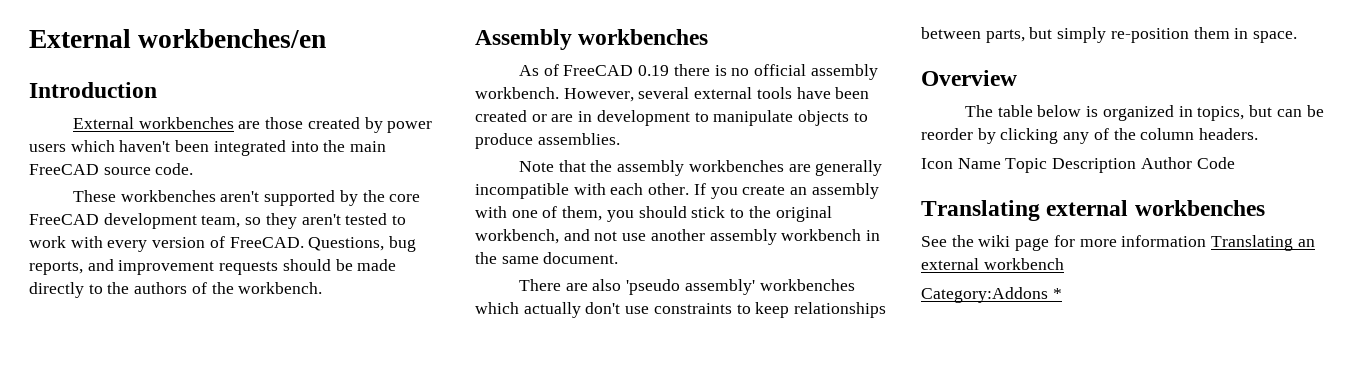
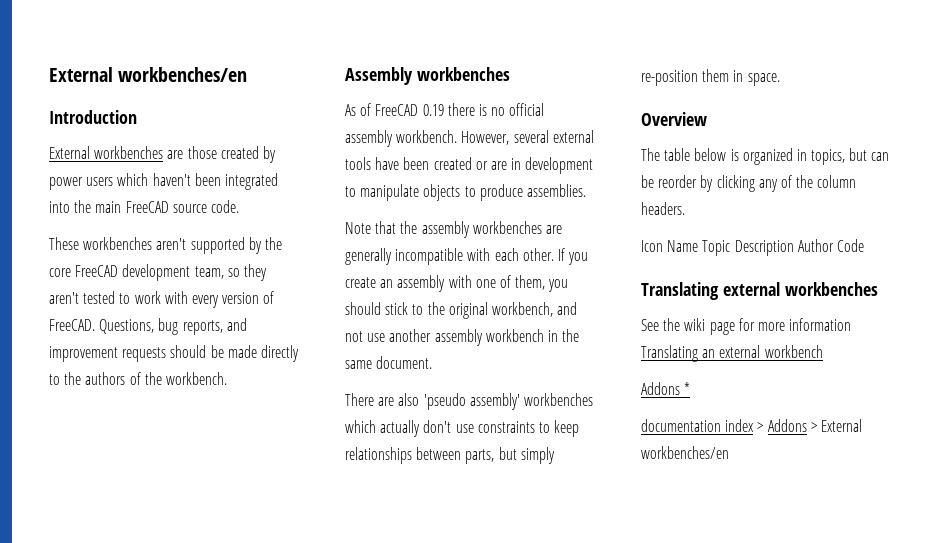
[921,287,1048,303] Category:Addons -> [641,382,680,395] Addons
(1062, 293) none -> [641,419,862,432] [641,446,729,459] // documentation index > Addons > External workbenches/en

